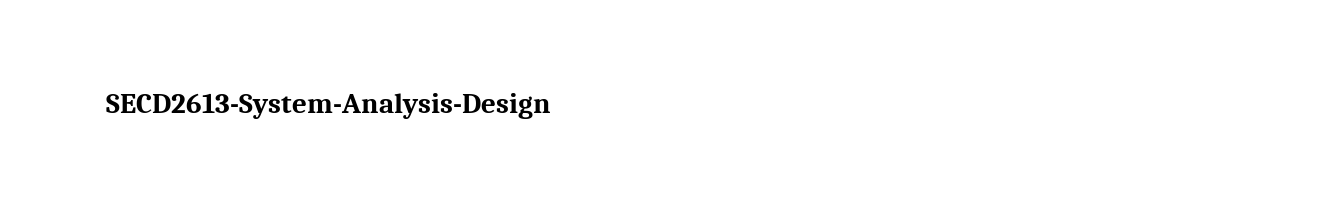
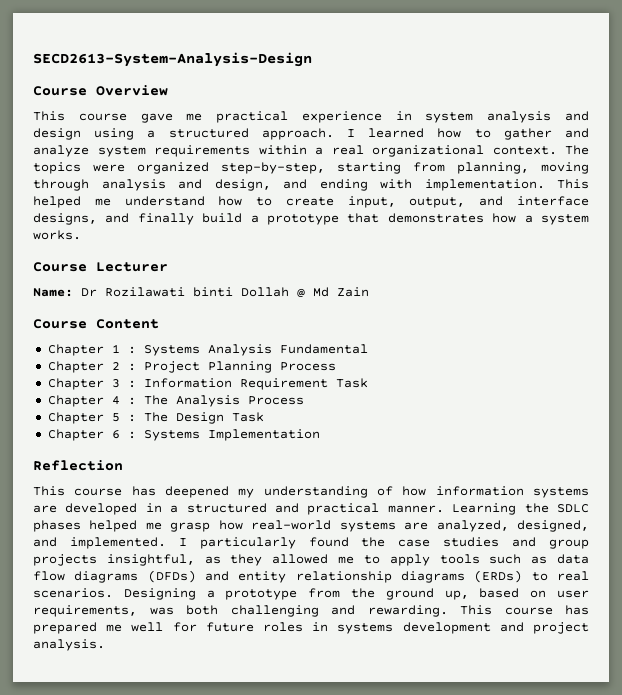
(551, 106) none -> [33,85,168,96] [33,111,589,123] [33,128,589,140] [33,145,589,157] [33,162,589,174] [33,179,589,191] [33,196,589,208] [33,213,589,225] [33,230,81,240] [33,262,168,272] [33,287,369,298] [33,319,159,329] [47,344,368,356] [47,361,336,373] [47,378,368,390] [47,395,304,407] [47,412,264,424] [47,429,320,441] [33,460,123,471] [33,486,589,498] [33,503,589,515] [33,520,590,532] [33,537,590,549] [33,554,589,566] [33,570,589,583] [33,588,589,600] [33,605,589,617] [33,622,589,634] [33,639,105,651] // Course Overview // This course gave me practical experience in system analysis and design using a structured approach. I learned how to gather and analyze system requirements within a real organizational context. The topics were organized step-by-step, starting from planning, moving through analysis and design, and ending with implementation. This helped me understand how to create input, output, and interface designs, and finally build a prototype that demonstrates how a system works. // Course Lecturer // Name: Dr Rozilawati binti Dollah @ Md Zain // Course Content // Chapter 1 : Systems Analysis Fundamental // Chapter 2 : Project Planning Process // Chapter 3 : Information Requirement Task // Chapter 4 : The Analysis Process // Chapter 5 : The Design Task // Chapter 6 : Systems Implementation // Reflection // This course has deepened my understanding of how information systems are developed in a structured and practical manner. Learning the SDLC phases helped me grasp how real-world systems are analyzed, designed, and implemented. I particularly found the case studies and group projects insightful, as they allowed me to apply tools such as data flow diagrams (DFDs) and entity relationship diagrams (ERDs) to real scenarios. Designing a prototype from the ground up, based on user requirements, was both challenging and rewarding. This course has prepared me well for future roles in systems development and project analysis.

